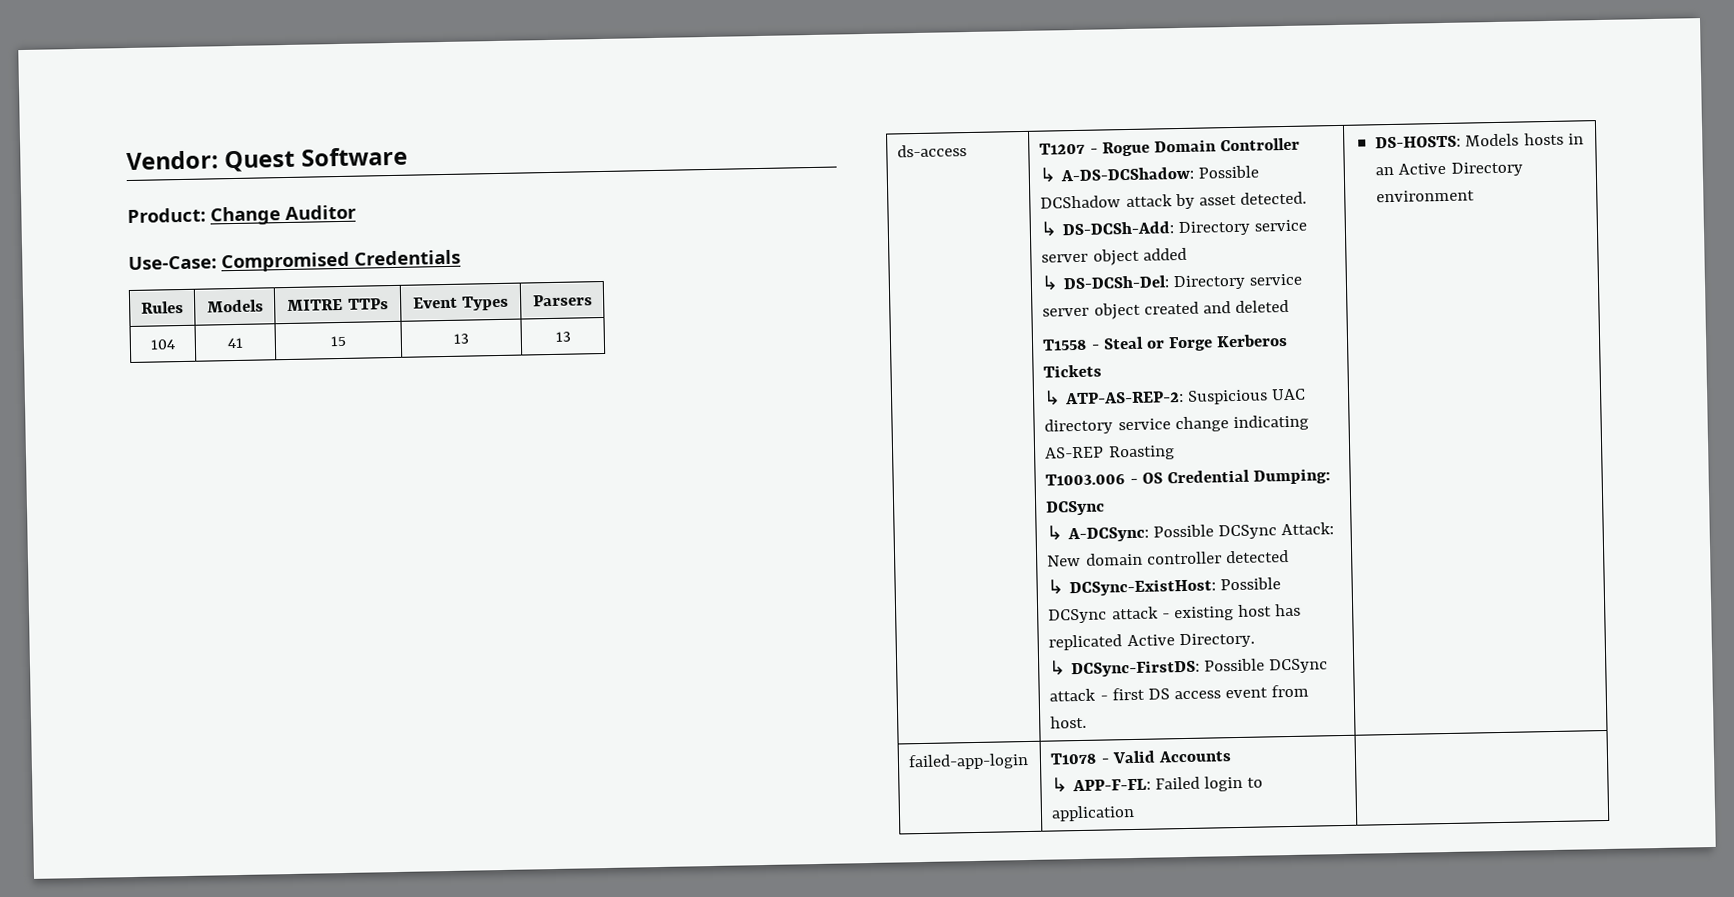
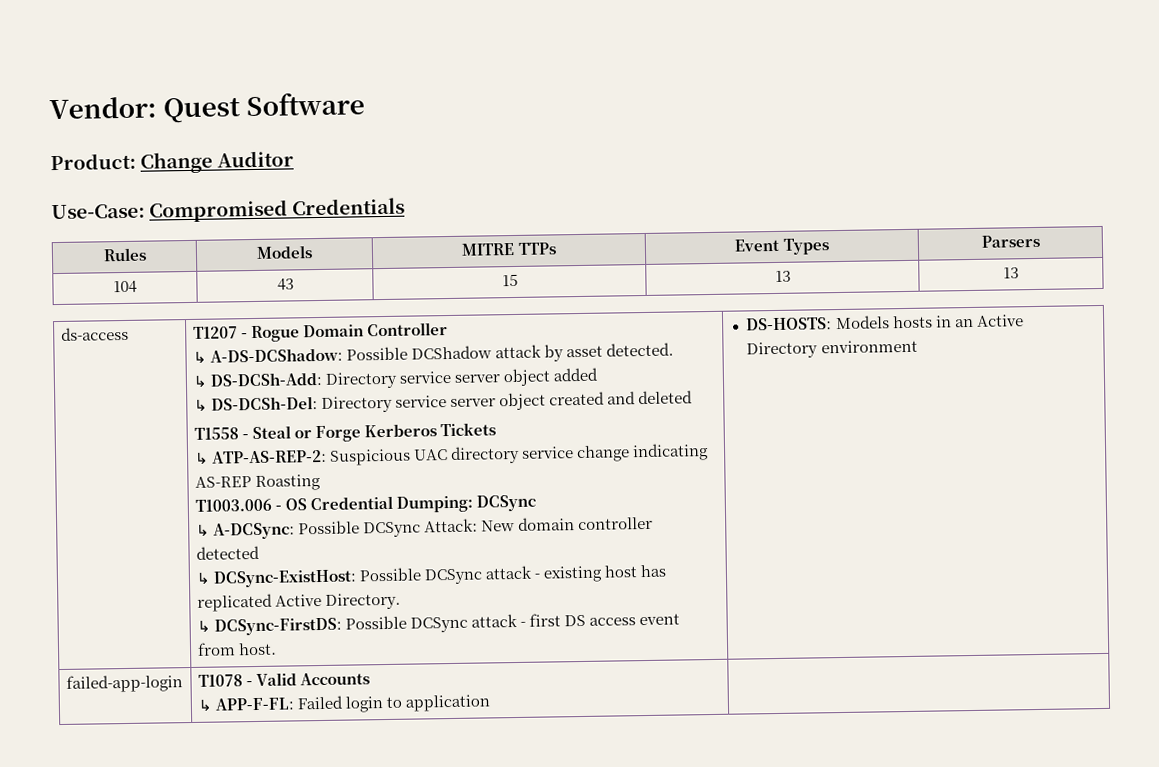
[227,337,243,349] 41 -> [276,278,294,291] 43

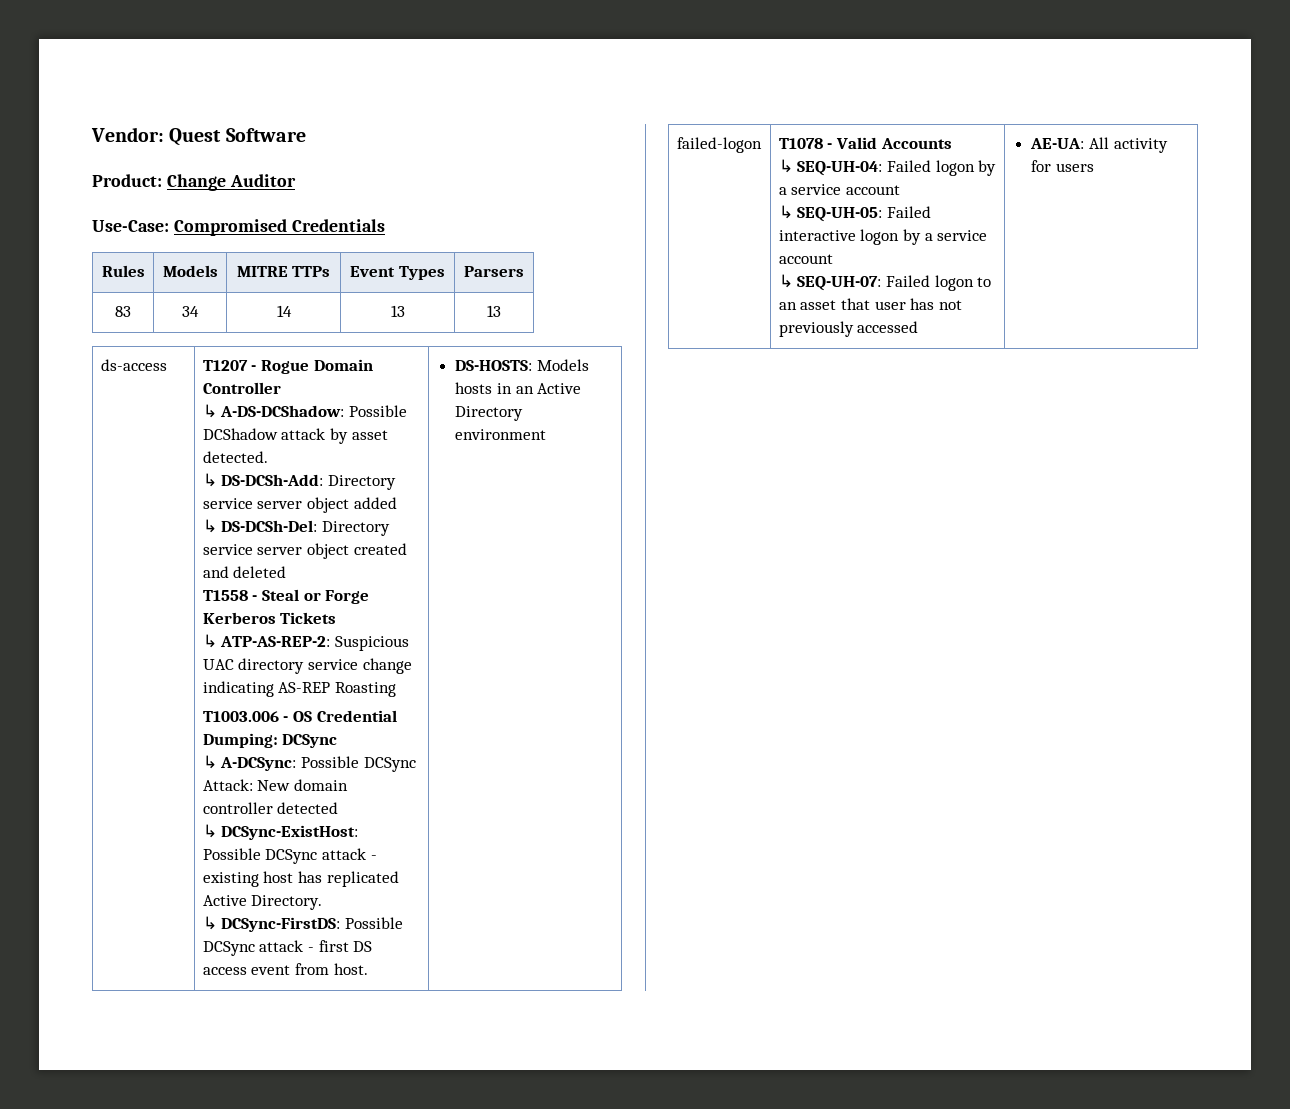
[113,280,137,294] [276,278,294,291] [501,273,518,287] 104 | 43 | 15 -> [115,306,131,317] [182,306,199,317] [276,305,292,317] 83 | 34 | 14
[65,674,183,693] failed-app-login -> [676,137,762,153] failed-logon
[215,694,492,713] APP-F-FL: Failed login to application | -> [797,160,997,176] [778,184,900,195] [778,205,931,222] [778,229,988,245] [778,254,833,264] [778,274,992,291] [778,298,962,310] [778,321,919,337] [1030,137,1168,153] [1031,160,1095,172] SEQ-UH-04: Failed logon by a service account // ↳ SEQ-UH-05: Failed interactive logon by a service account // ↳ SEQ-UH-07: Failed logon to an asset that user has not previously accessed | AE-UA: All activity for users

